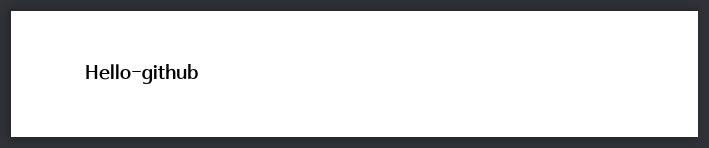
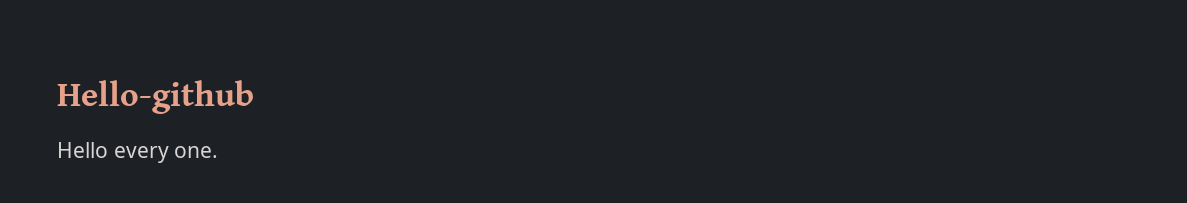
(198, 74) none -> [57,142,219,163] // Hello every one.

